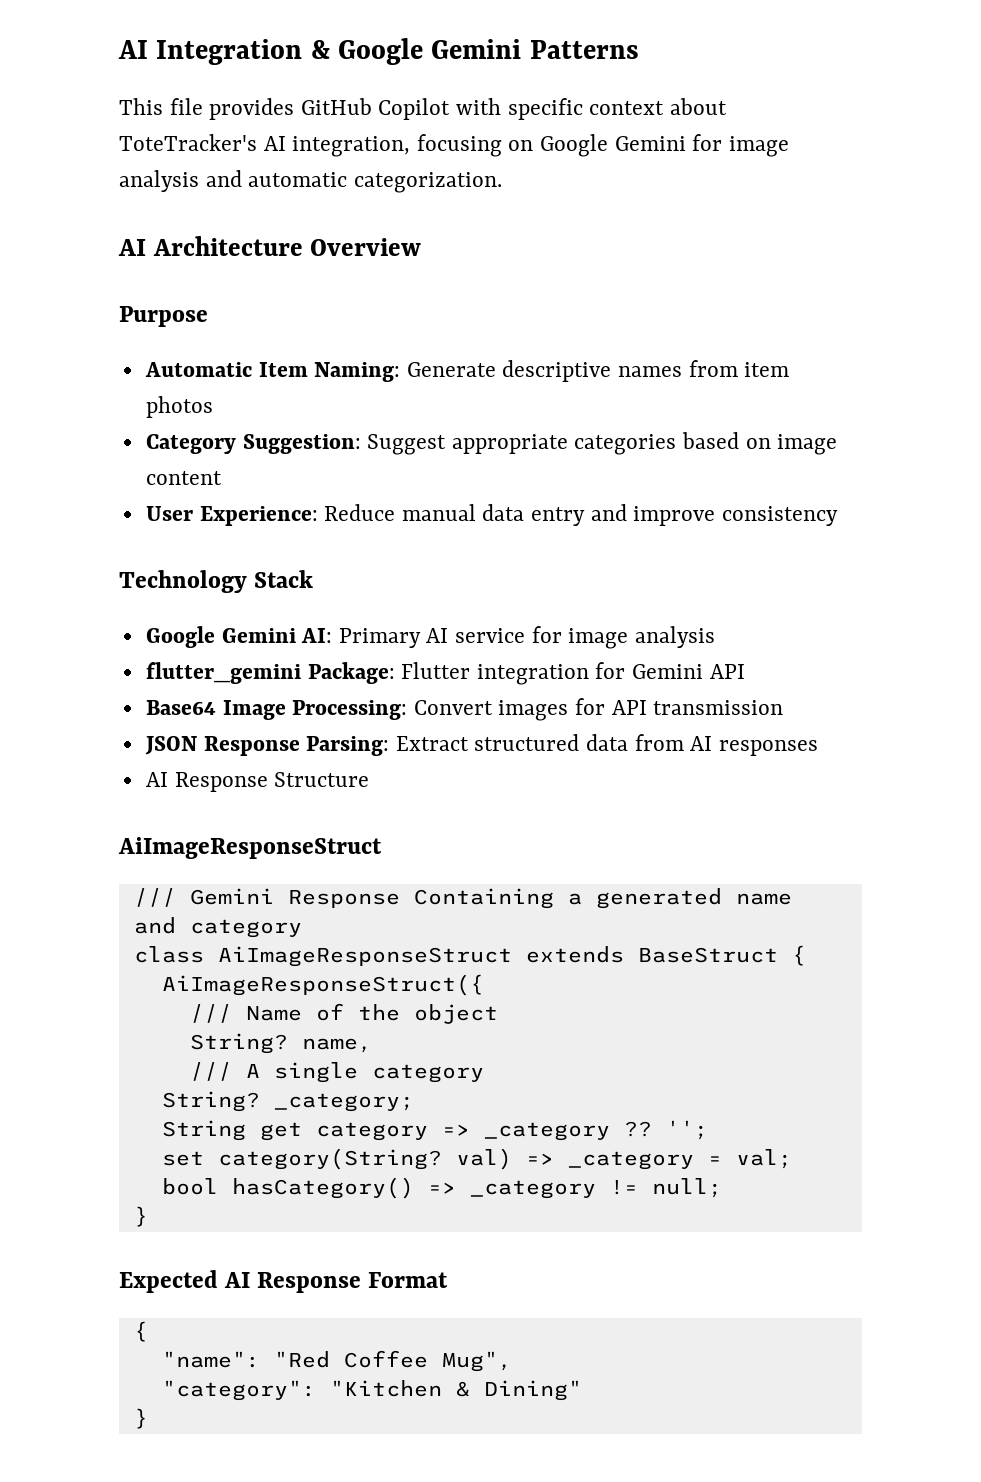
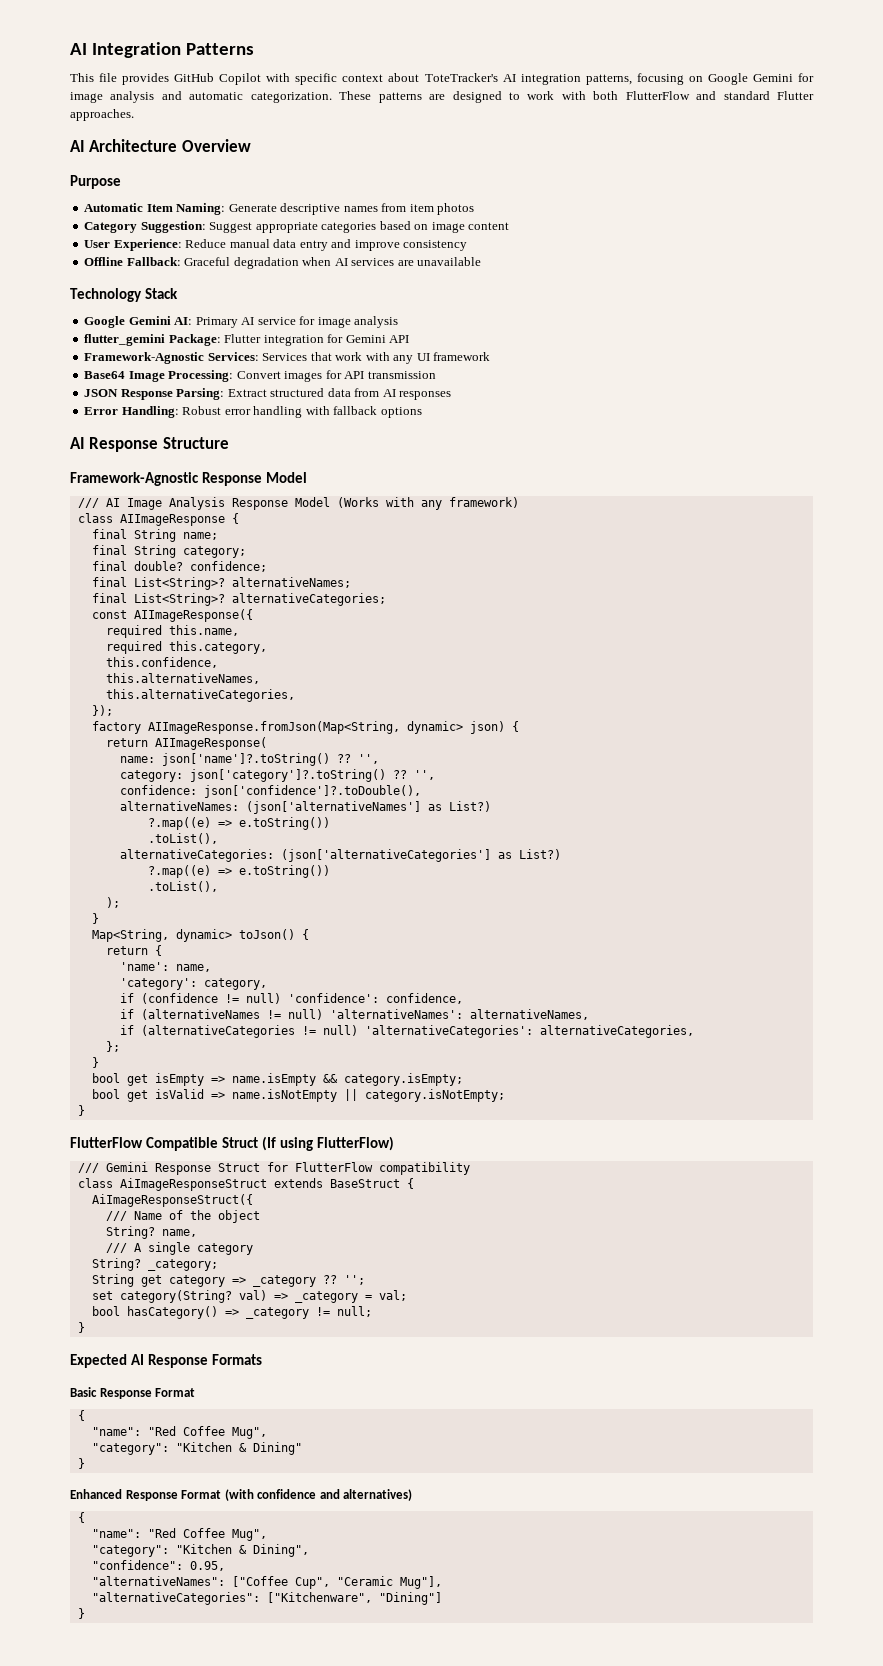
[310,38,522,65] & Google Gemini -> (181, 50) none
[292,136,411,157] integration, -> [520,74,632,85] integration patterns,
(502, 182) none -> [339,91,814,103] [70,109,134,121] These patterns are designed to work with both FlutterFlow and standard Flutter approaches.
(838, 516) none -> [84,257,482,269] // Offline Fallback: Graceful degradation when AI services are unavailable
(745, 671) none -> [84,352,491,364] // Framework-Agnostic Services: Services that work with any UI framework
[145,772,370,792] [118,837,382,859] [133,888,792,909] [133,917,302,938] AI Response Structure // AiImageResponseStruct // /// Gemini Response Containing a generated name and category -> [84,406,422,418] [70,437,229,452] [70,472,307,486] [77,497,519,510] [77,513,239,526] [91,529,218,542] [91,545,246,558] [91,561,267,572] [91,577,351,590] [91,593,386,606] [91,609,253,622] [105,625,239,638] [105,641,267,654] [105,657,218,668] [105,673,260,684] [105,689,295,702] [91,705,113,716] [91,721,519,734] [105,737,267,750] [119,753,379,766] [119,769,435,782] [119,785,421,798] [119,801,491,814] [147,817,330,830] [147,833,218,844] [119,849,561,862] [147,865,330,878] [147,881,218,892] [105,897,120,908] [91,913,99,924] [91,929,309,942] [105,945,162,956] [119,962,211,972] [119,978,267,990] [119,993,463,1004] [119,1009,589,1020] [119,1025,694,1038] [105,1041,120,1052] [91,1057,99,1068] [91,1073,463,1086] [91,1089,505,1102] [77,1105,85,1116] [70,1136,394,1151] [77,1162,470,1175] Error Handling: Robust error handling with fallback options // AI Response Structure // Framework-Agnostic Response Model // /// AI Image Analysis Response Model (Works with any framework) // class AIImageResponse { // final String name; // final String category; // final double? confidence; // final List<String>? alternativeNames; // final List<String>? alternativeCategories; // const AIImageResponse({ // required this.name, // required this.category, // this.confidence, // this.alternativeNames, // this.alternativeCategories, // }); // factory AIImageResponse.fromJson(Map<String, dynamic> json) { // return AIImageResponse( // name: json['name']?.toString() ?? '', // category: json['category']?.toString() ?? '', // confidence: json['confidence']?.toDouble(), // alternativeNames: (json['alternativeNames'] as List?) // ?.map((e) => e.toString()) // .toList(), // alternativeCategories: (json['alternativeCategories'] as List?) // ?.map((e) => e.toString()) // .toList(), // ); // } // Map<String, dynamic> toJson() { // return { // 'name': name, // 'category': category, // if (confidence != null) 'confidence': confidence, // if (alternativeNames != null) 'alternativeNames': alternativeNames, // if (alternativeCategories != null) 'alternativeCategories': alternativeCategories, // }; // } // bool get isEmpty => name.isEmpty && category.isEmpty; // bool get isValid => name.isNotEmpty || category.isNotEmpty; // } // FlutterFlow Compatible Struct (If using FlutterFlow) // /// Gemini Response Struct for FlutterFlow compatibility
(362, 1282) none -> [211,1354,262,1365] [70,1387,152,1399] Formats // Basic Response
(148, 1418) none -> [70,1489,413,1501] [77,1512,85,1523] [91,1528,267,1541] [91,1544,309,1557] [91,1560,225,1571] [91,1576,442,1589] [91,1592,442,1605] [77,1608,85,1619] // Enhanced Response Format (with confidence and alternatives) // { // "name": "Red Coffee Mug", // "category": "Kitchen & Dining", // "confidence": 0.95, // "alternativeNames": ["Coffee Cup", "Ceramic Mug"], // "alternativeCategories": ["Kitchenware", "Dining"] // }

